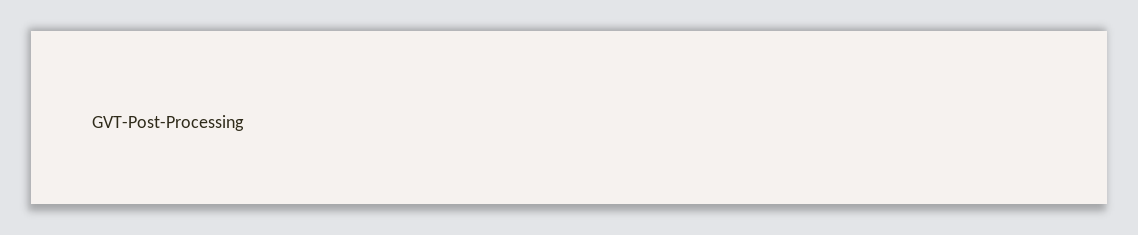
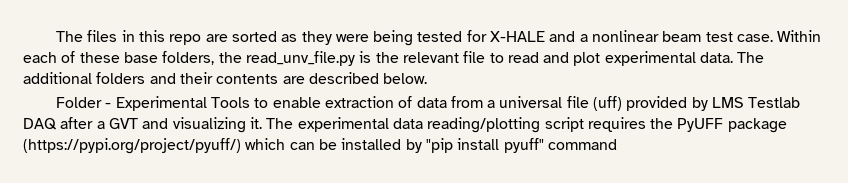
[92,115,244,131] GVT-Post-Processing -> [55,30,822,46] [23,51,765,66] [23,72,428,84] [55,96,801,111] [23,117,787,133] [23,138,617,154] The files in this repo are sorted as they were being tested for X-HALE and a nonlinear beam test case. Within each of these base folders, the read_unv_file.py is the relevant file to read and plot experimental data. The additional folders and their contents are described below. // Folder - Experimental Tools to enable extraction of data from a universal file (uff) provided by LMS Testlab DAQ after a GVT and visualizing it. The experimental data reading/plotting script requires the PyUFF package (https://pypi.org/project/pyuff/) which can be installed by "pip install pyuff" command

